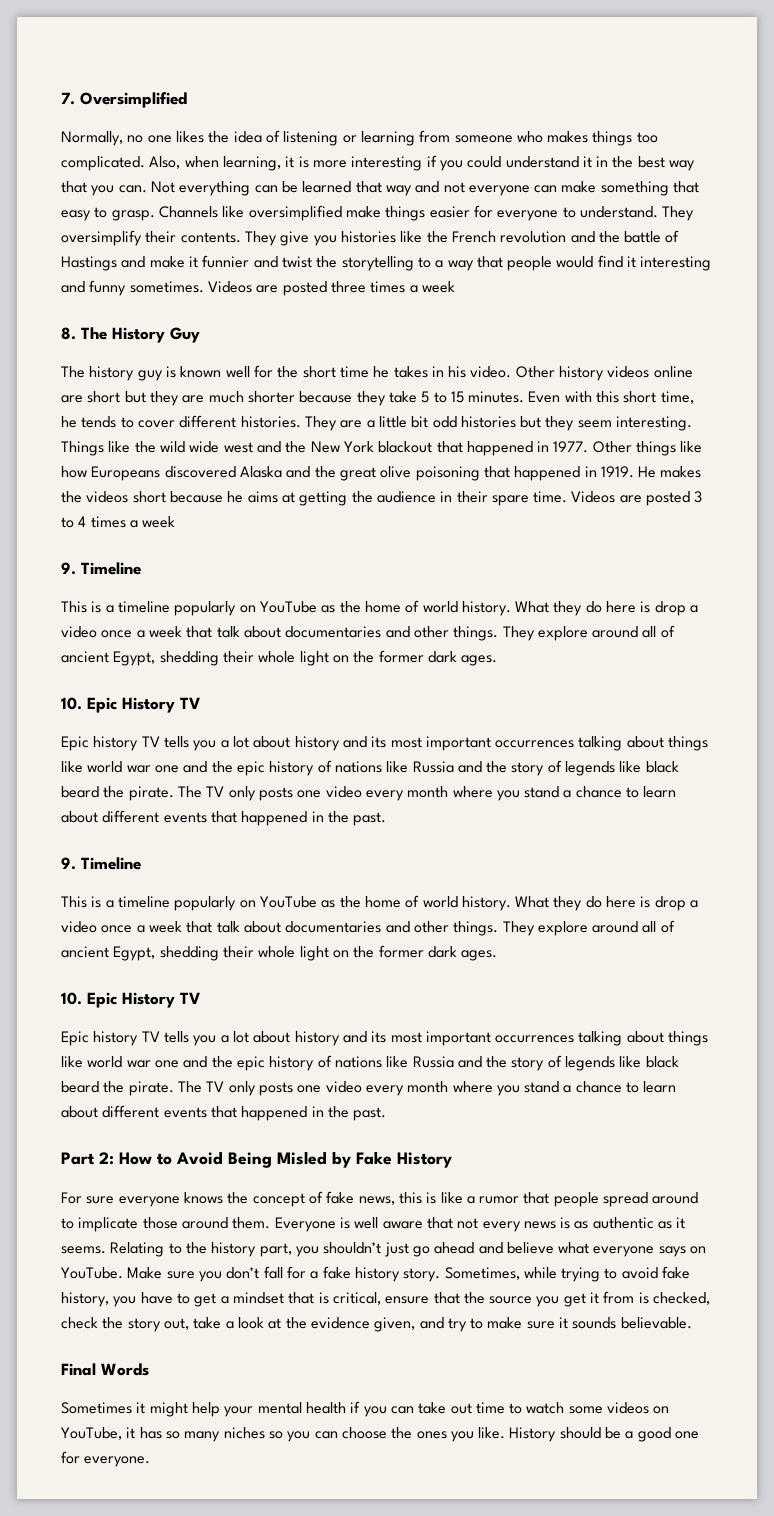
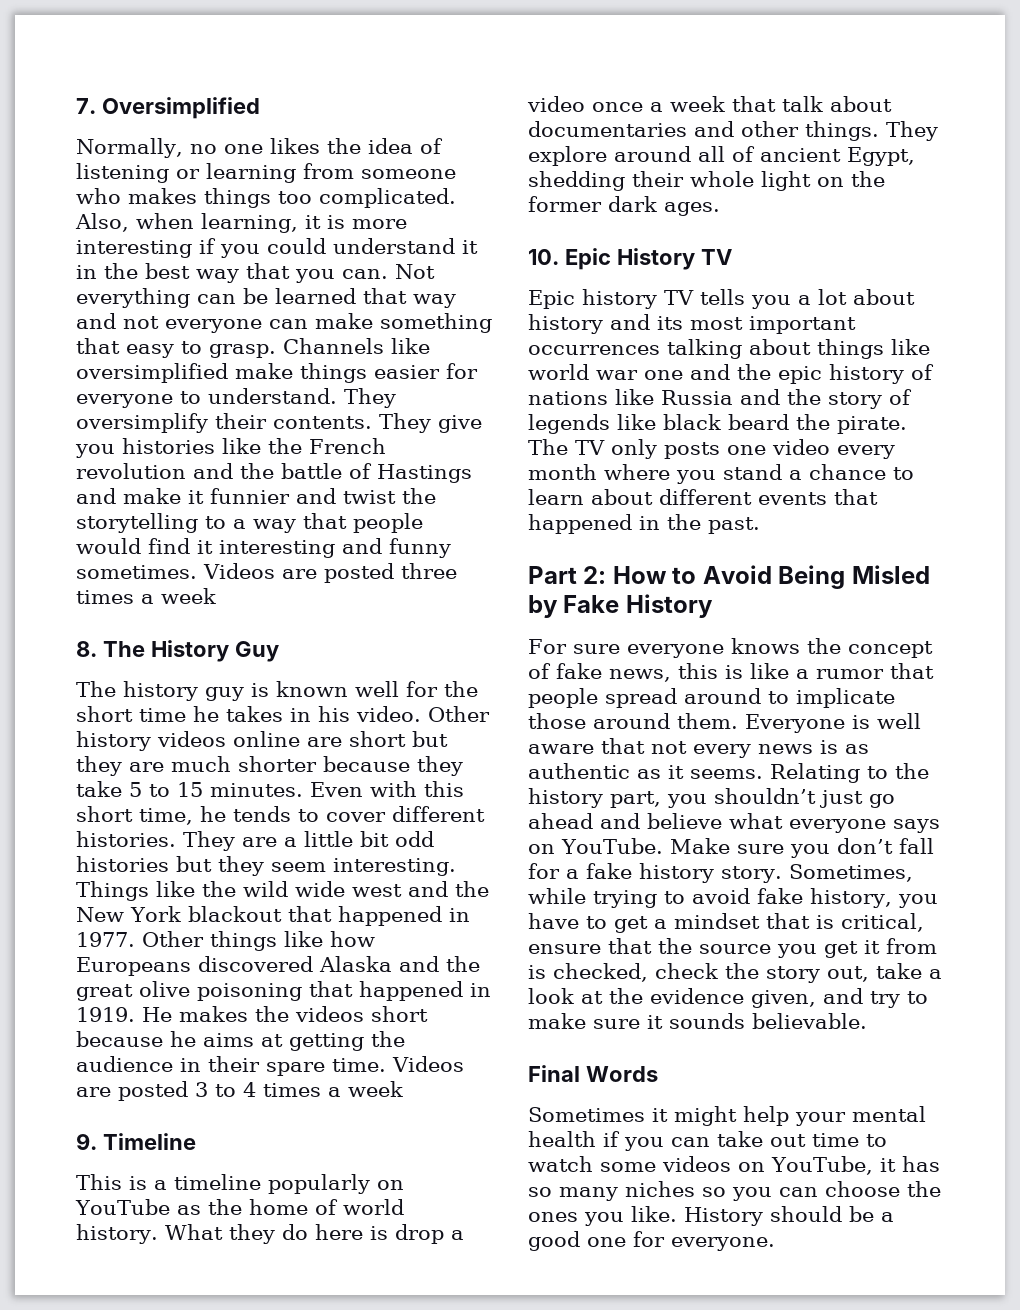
[61,857,141,870] [61,895,699,911] [61,920,675,936] [61,945,498,961] [61,992,200,1008] [61,1031,709,1046] [61,1055,679,1071] [61,1081,677,1096] [61,1105,387,1121] // 9. Timeline // This is a timeline popularly on YouTube as the home of world history. What they do here is drop a video once a week that talk about documentaries and other things. They explore around all of ancient Egypt, shedding their whole light on the former dark ages. // 10. Epic History TV // Epic history TV tells you a lot about history and its most important occurrences talking about things like world war one and the epic history of nations like Russia and the story of legends like black beard the pirate. The TV only posts one video every month where you stand a chance to learn about different events that happened in the past. -> (760, 525) none

